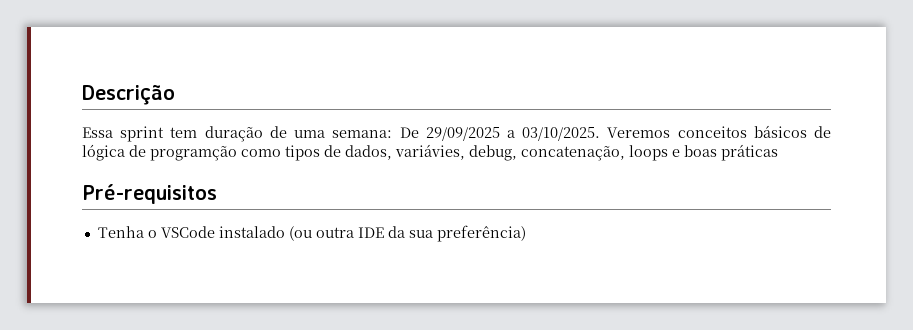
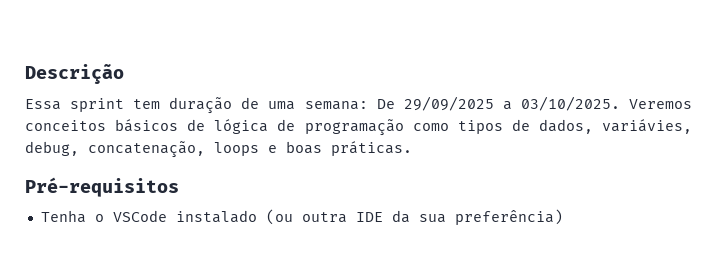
[150,145,237,161] programção -> [304,119,404,136] programação
[721,144,778,161] práticas -> [331,141,412,156] práticas.

